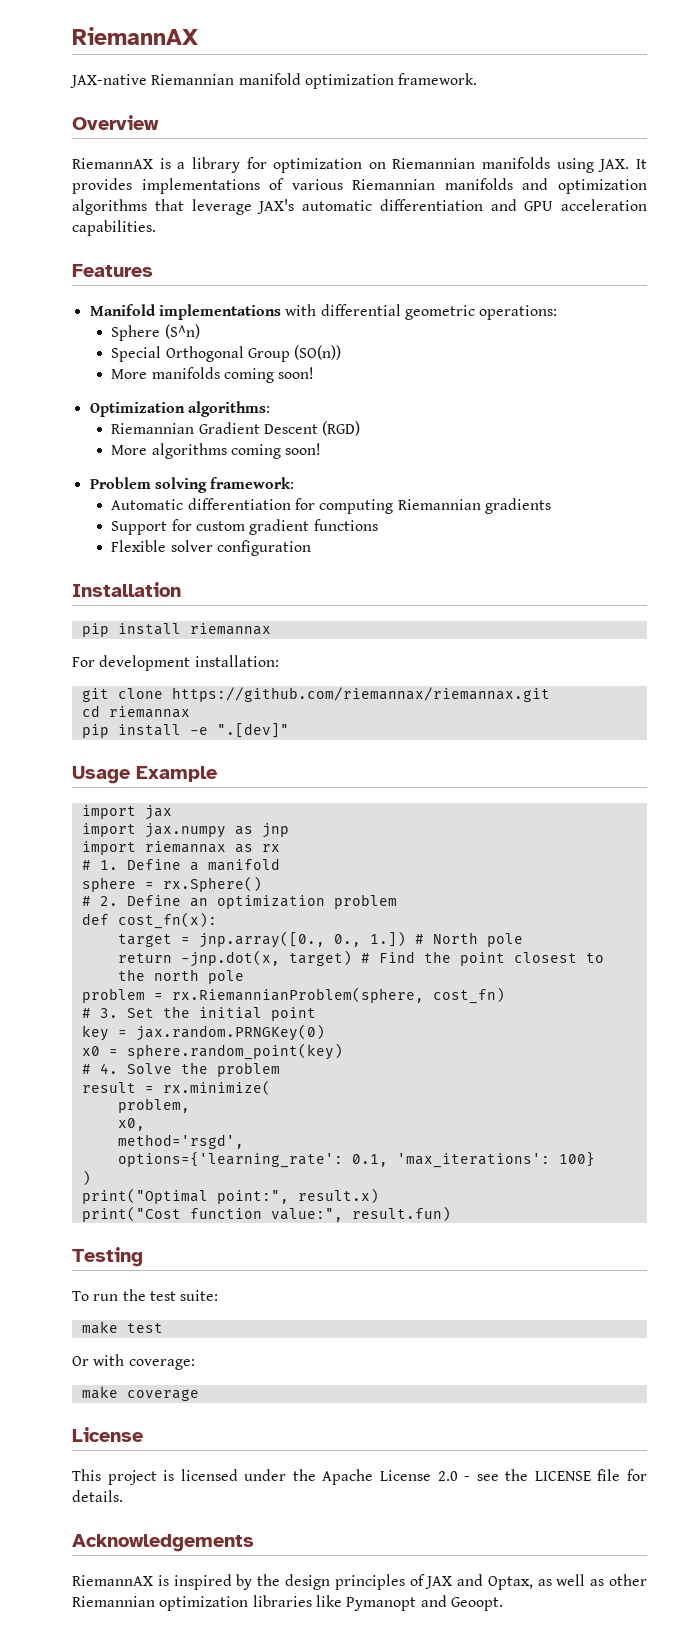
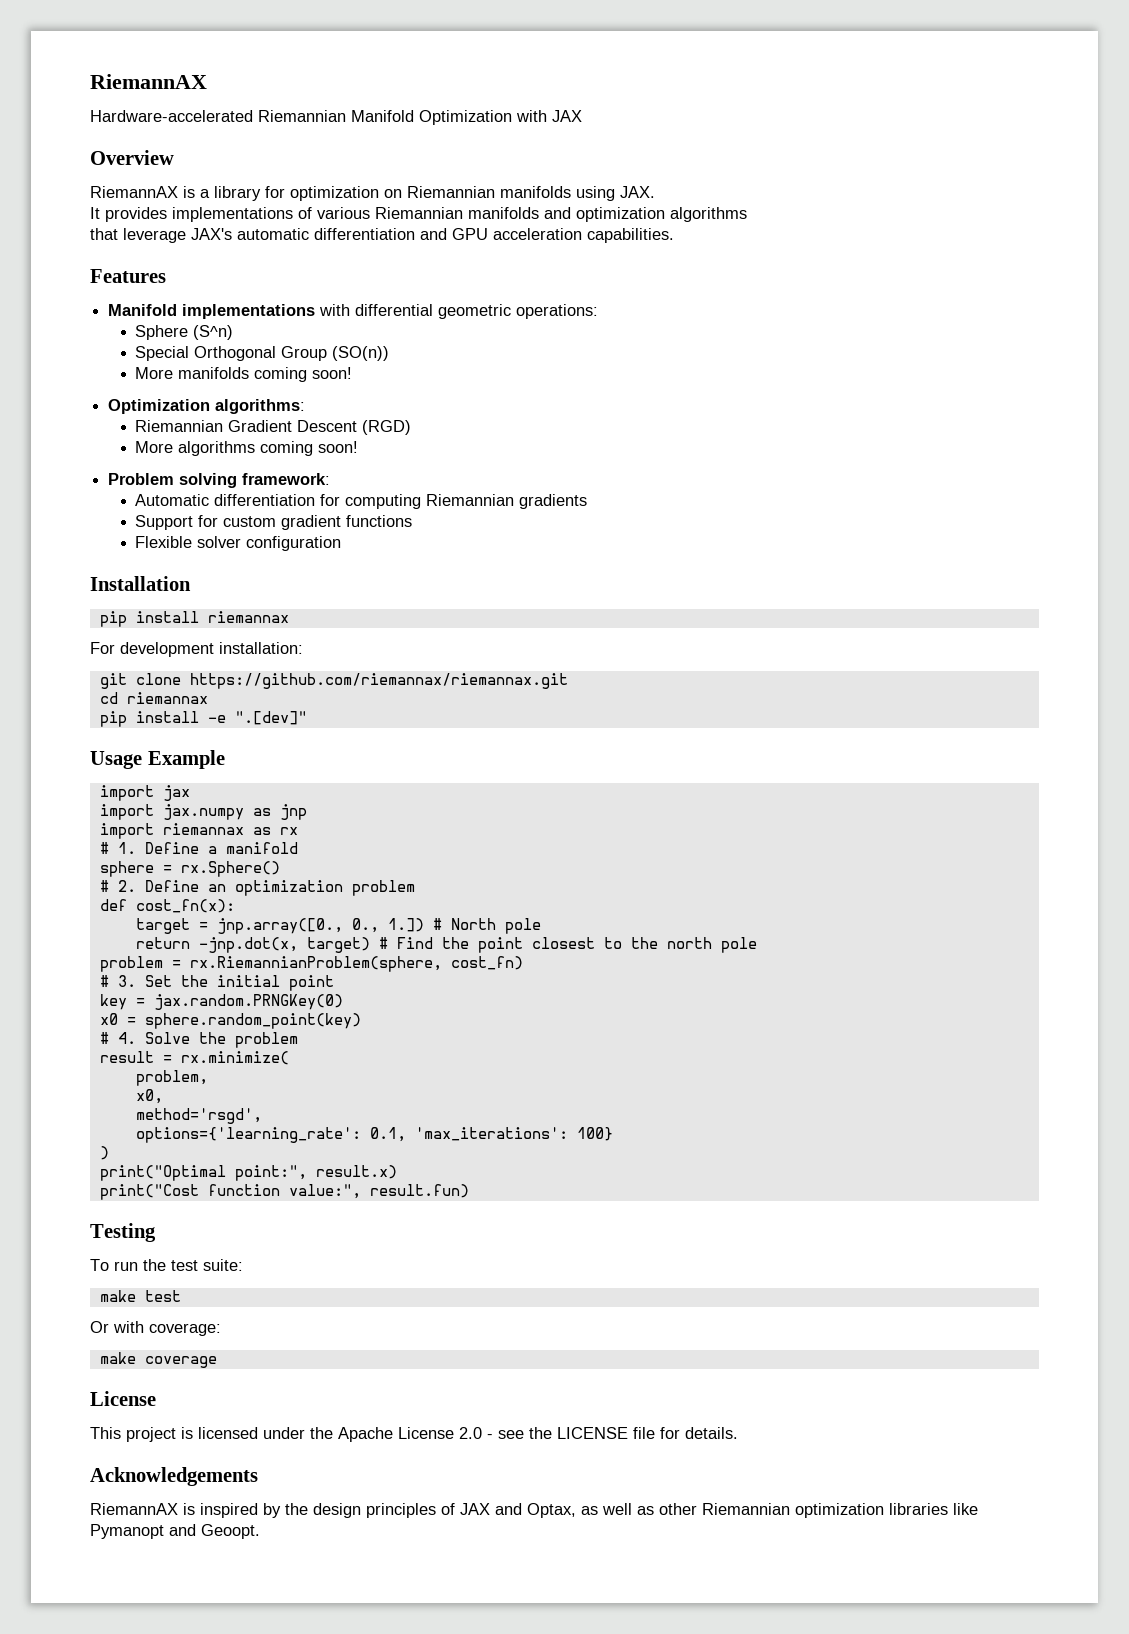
[70,73,478,89] JAX-native Riemannian manifold optimization framework. -> [90,110,582,125] Hardware-accelerated Riemannian Manifold Optimization with JAX
(630, 165) none -> (655, 192) //
(147, 207) none -> (747, 214) //

